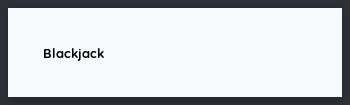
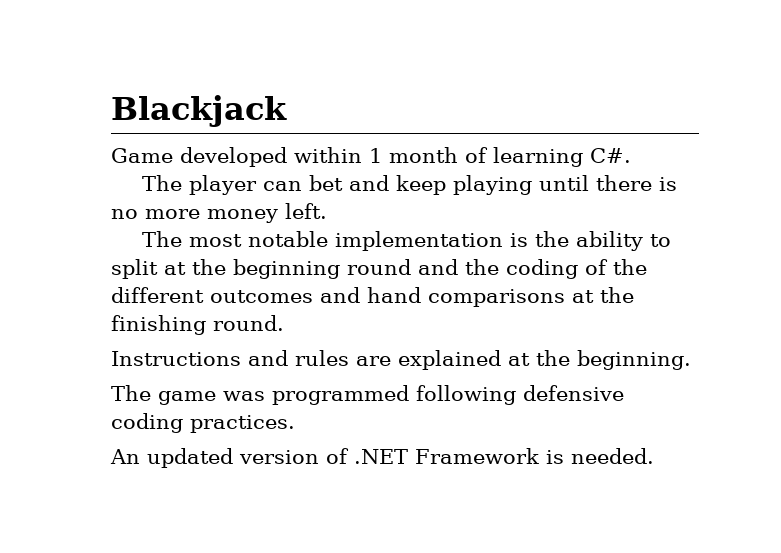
(104, 54) none -> [111,147,631,167] [142,175,678,195] [111,203,327,223] [142,231,672,251] [111,259,647,279] [111,287,634,307] [111,315,284,335] [111,350,691,370] [111,385,624,405] [111,413,295,433] [110,448,654,468] // Game developed within 1 month of learning C#. // The player can bet and keep playing until there is no more money left. // The most notable implementation is the ability to split at the beginning round and the coding of the different outcomes and hand comparisons at the finishing round. // Instructions and rules are explained at the beginning. // The game was programmed following defensive coding practices. // An updated version of .NET Framework is needed.

